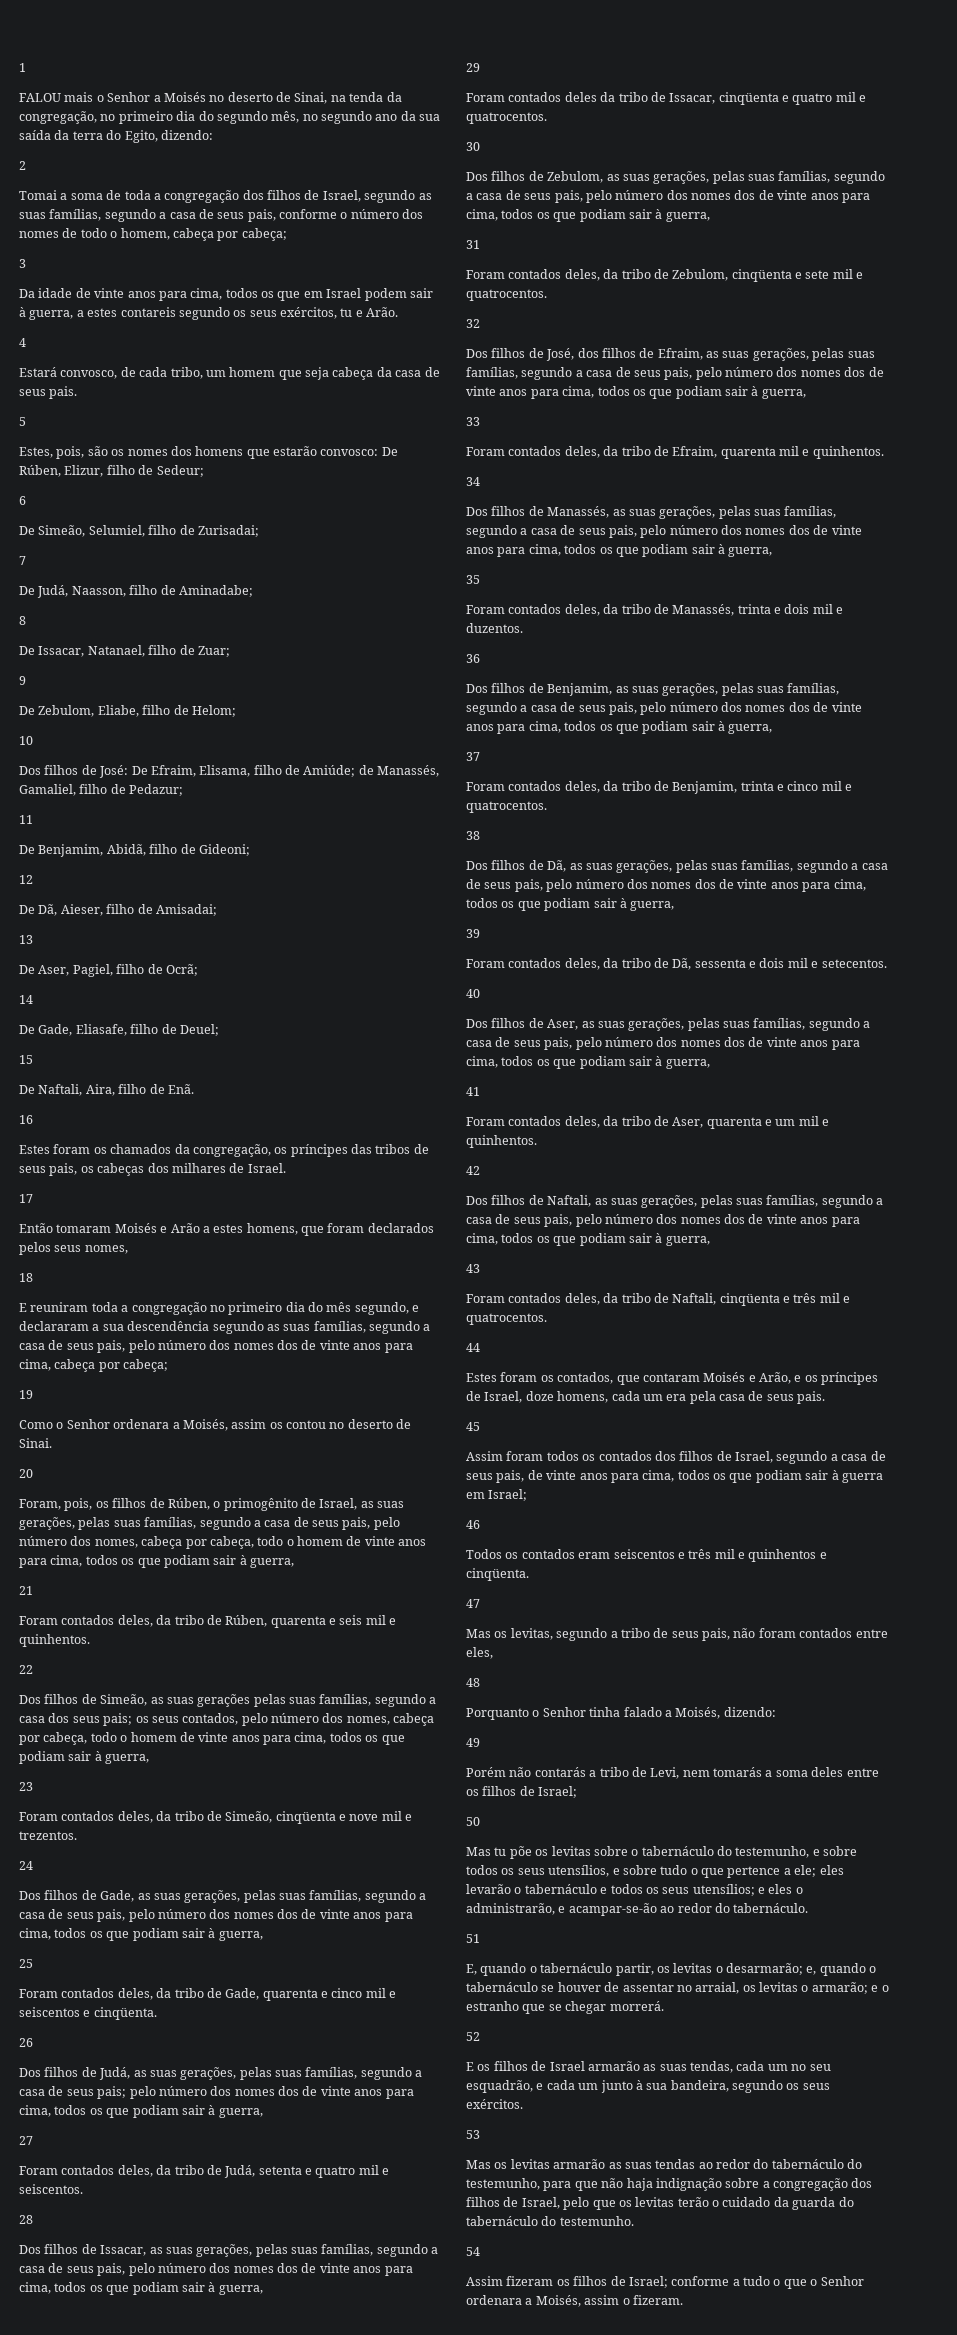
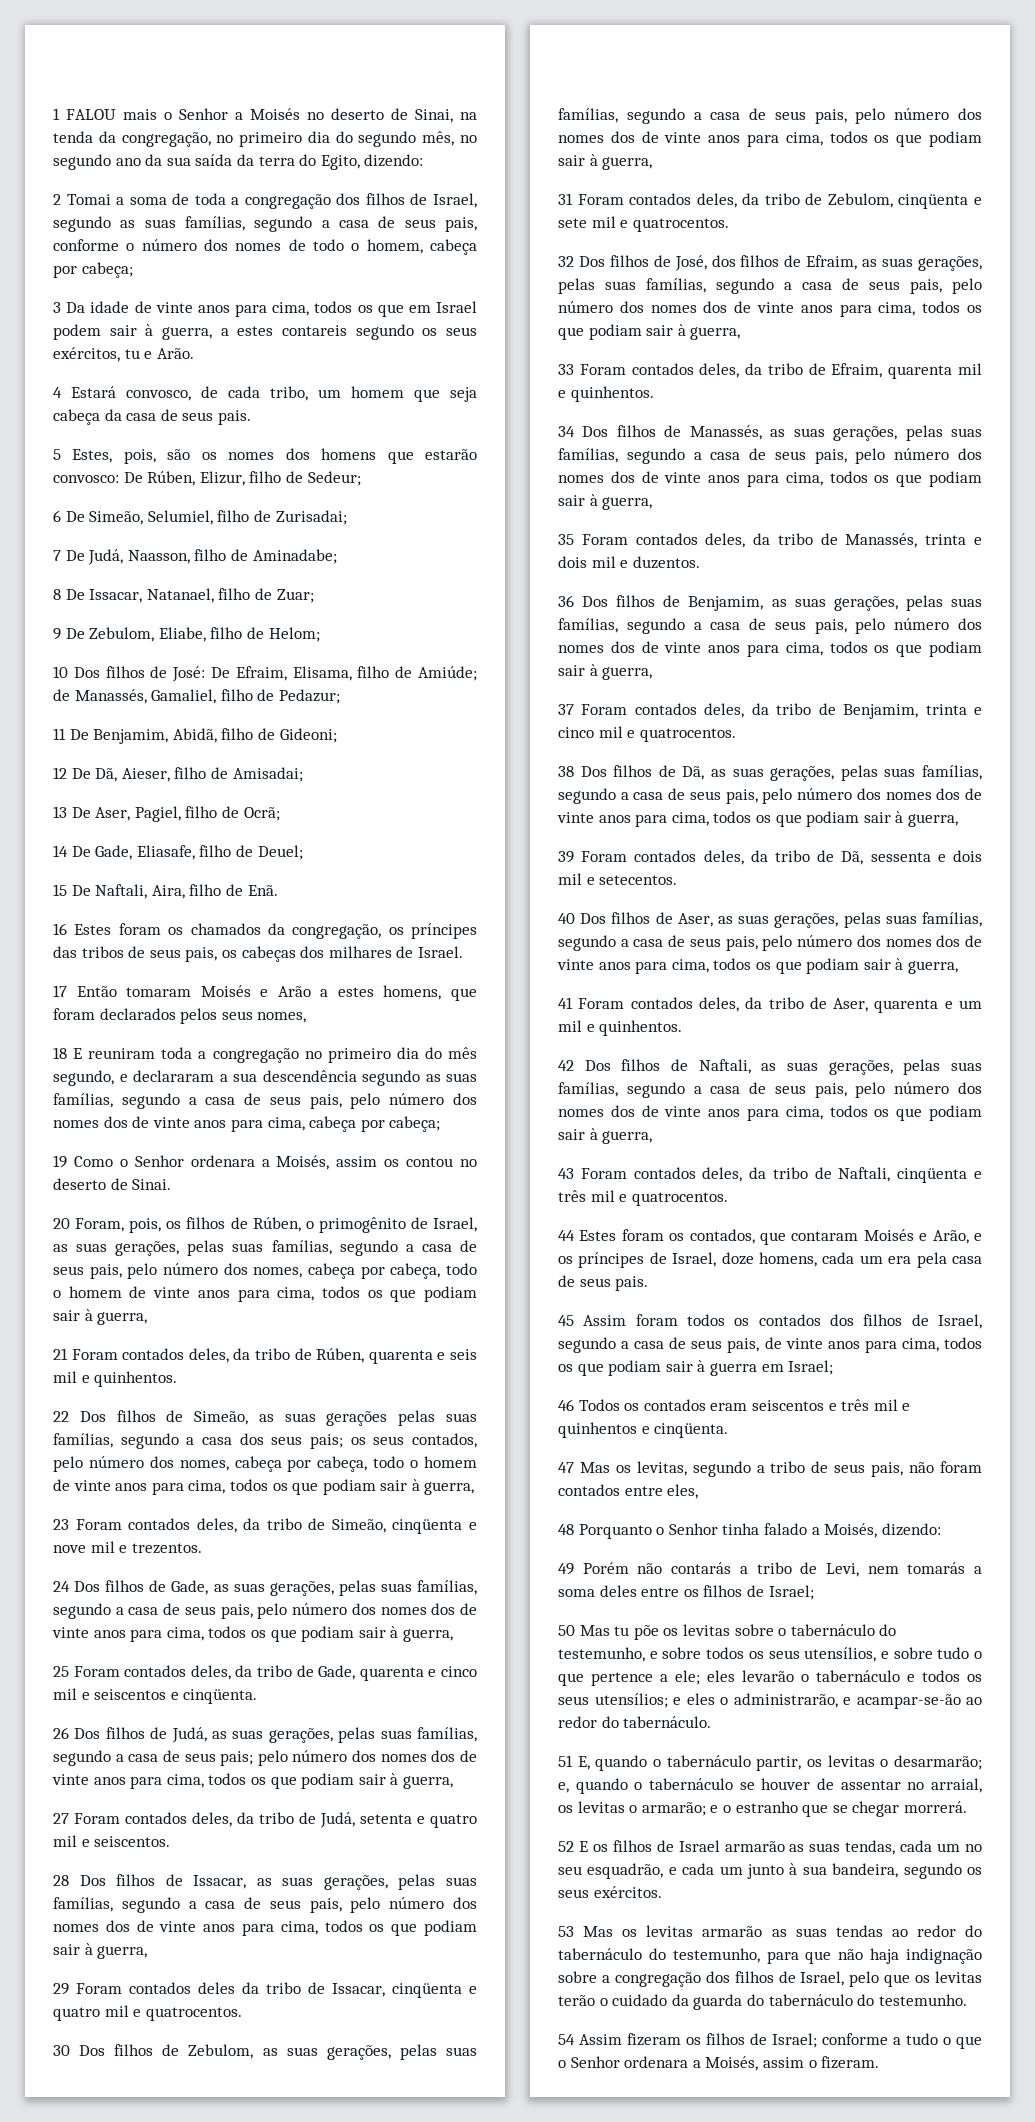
(26, 67) // -> (60, 114) none
(26, 165) // -> (61, 199) none
(26, 263) // -> (61, 307) none
(26, 342) // -> (62, 392) none
(26, 421) // -> (61, 454) none
(26, 500) // -> (61, 516) none
(26, 560) // -> (61, 555) none
(26, 620) // -> (61, 594) none
(26, 680) // -> (61, 634) none
(33, 740) // -> (68, 672) none
(33, 819) // -> (66, 734) none
(33, 879) // -> (67, 773) none
(33, 939) // -> (67, 812) none
(33, 999) // -> (68, 851) none
(33, 1059) // -> (67, 890) none
(33, 1119) // -> (67, 929) none
(33, 1198) // -> (67, 991) none
(33, 1277) // -> (67, 1053) none
(33, 1394) // -> (67, 1161) none
(33, 1473) // -> (70, 1223) none
(33, 1590) // -> (68, 1354) none
(33, 1669) // -> (69, 1416) none
(33, 1786) // -> (69, 1524) none
(33, 1865) // -> (70, 1586) none
(33, 1963) // -> (69, 1671) none
(33, 2042) // -> (69, 1733) none
(33, 2140) // -> (69, 1818) none
(33, 2219) // -> (69, 1880) none
(480, 67) // -> (69, 1989) none
(480, 146) // -> (70, 2050) none
(480, 244) // -> (573, 199) none
(480, 323) // -> (574, 261) none
(480, 421) // -> (574, 369) none
(480, 481) // -> (575, 431) none
(480, 579) // -> (574, 539) none
(480, 658) // -> (574, 601) none
(480, 756) // -> (574, 709) none
(480, 835) // -> (574, 771) none
(480, 933) // -> (574, 857) none
(480, 993) // -> (575, 918) none
(480, 1091) // -> (573, 1003) none
(480, 1170) // -> (574, 1065) none
(480, 1268) // -> (574, 1173) none
(480, 1347) // -> (575, 1235) none
(480, 1426) // -> (574, 1320) none
(480, 1524) // -> (574, 1405) none
(480, 1603) // -> (574, 1467) none
(480, 1682) // -> (574, 1529) none
(480, 1742) // -> (574, 1569) none
(480, 1821) // -> (575, 1630) none
(480, 1938) // -> (573, 1761) none
(480, 2036) // -> (574, 1846) none
(480, 2134) // -> (574, 1931) none
(480, 2251) // -> (575, 2039) none

